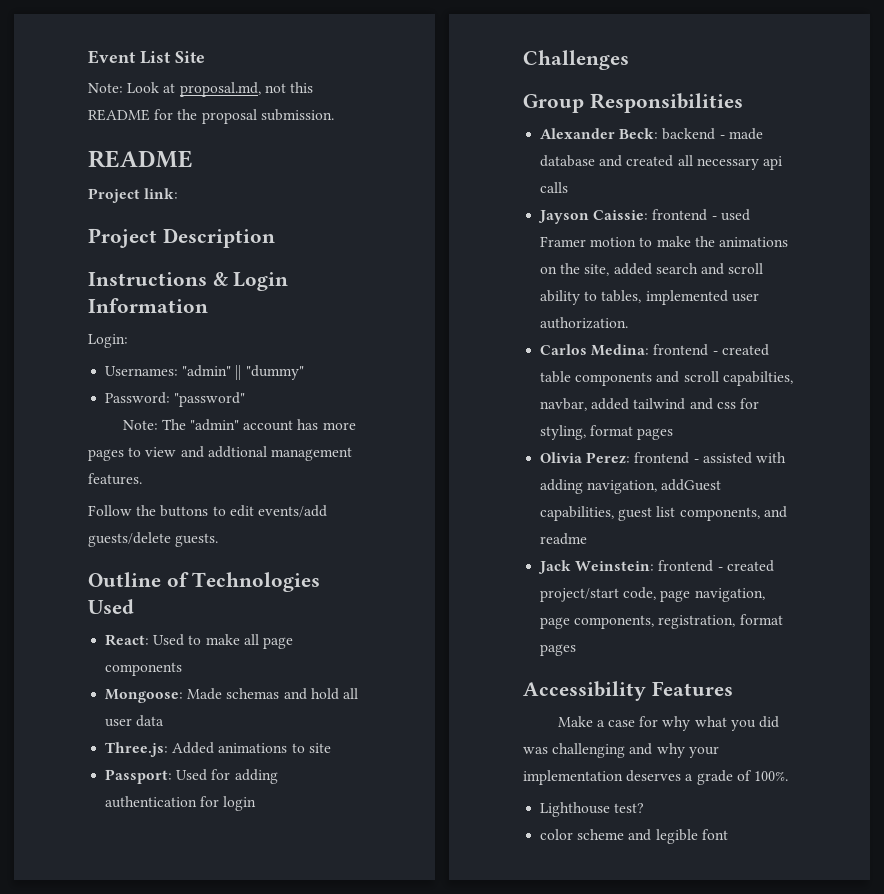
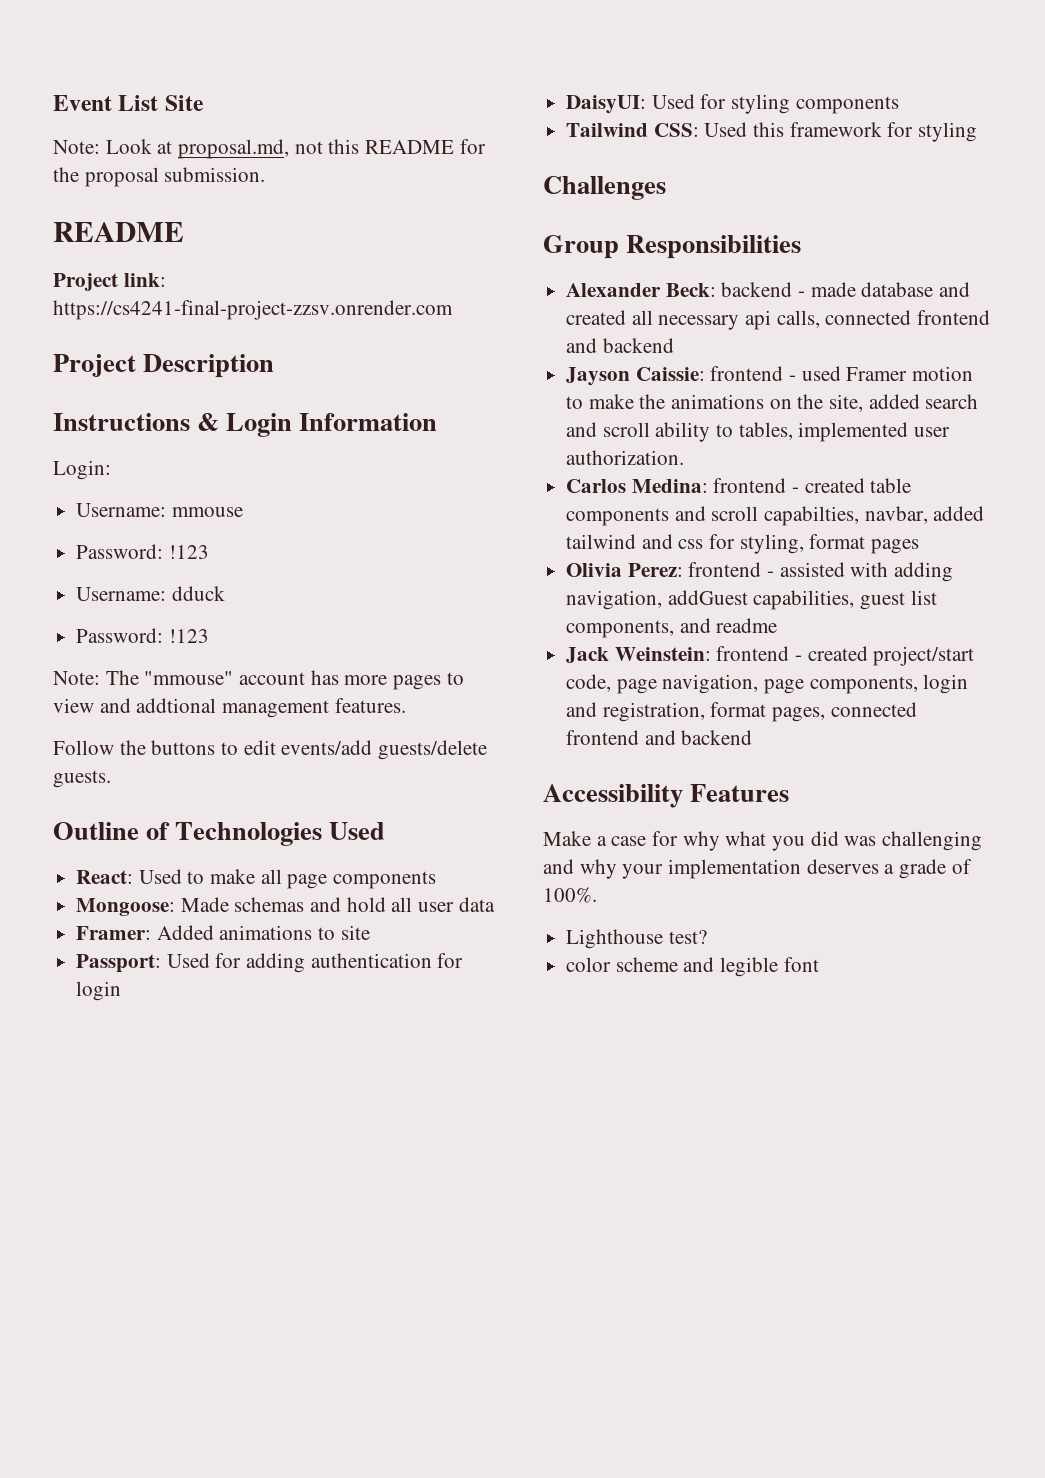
(179, 193) none -> [53,300,453,320] https://cs4241-final-project-zzsv.onrender.com
[105,365,304,380] [105,392,246,407] Usernames: "admin" || "dummy" // Password: "password" -> [76,503,243,517] [76,544,209,559] [76,586,225,601] [76,628,209,643] Username: mmouse // Password: !123 // Username: dduck // Password: !123
[190,419,240,431] "admin" -> [144,671,234,685] "mmouse"
[105,742,169,757] Three.js: -> [76,926,152,940] Framer:
(257, 803) none -> [566,94,899,114] [566,122,978,142] // DaisyUI: Used for styling components // Tailwind CSS: Used this framework for styling
[540,182,569,193] calls -> [776,310,991,328] [566,338,674,353] calls, connected frontend and backend
[658,614,783,629] [540,644,577,656] registration, format pages -> [923,674,969,694] [566,702,917,722] [566,730,753,745] login and registration, format pages, connected frontend and backend

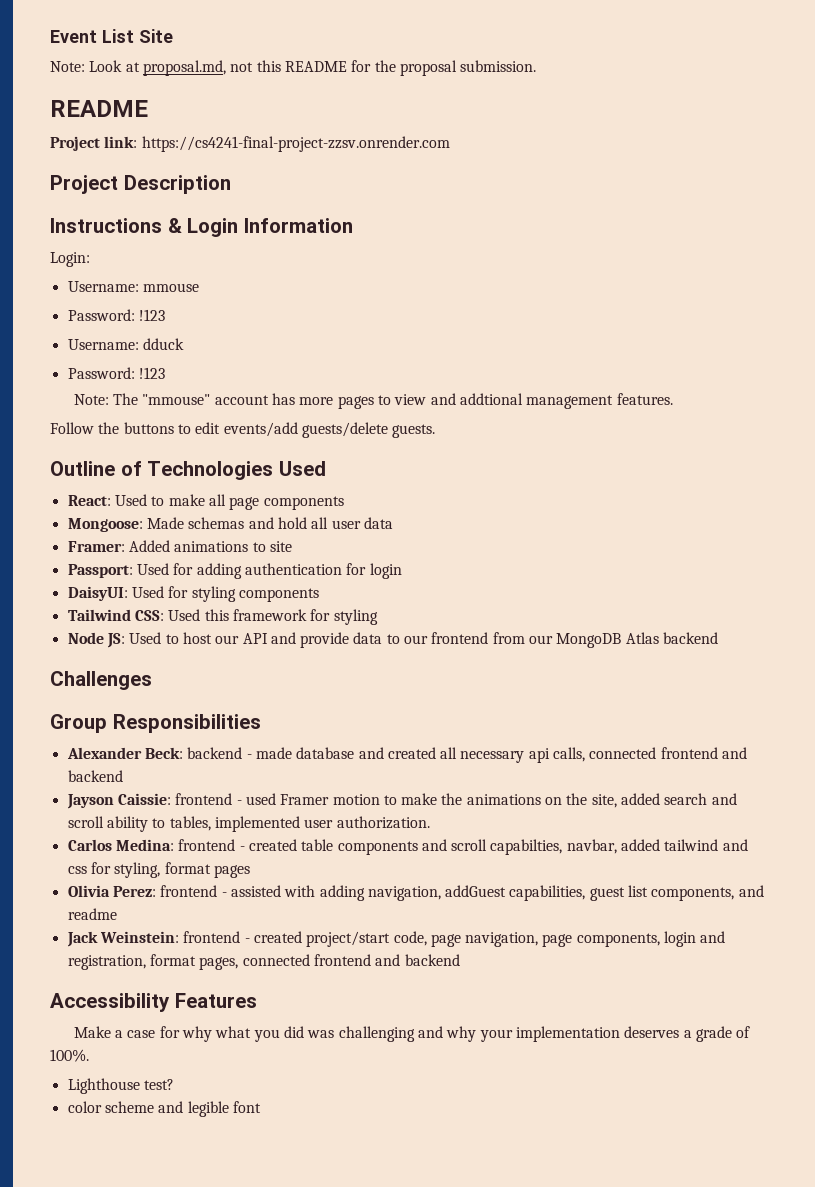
(978, 132) none -> [67,632,719,648] // Node JS: Used to host our API and provide data to our frontend from our MongoDB Atlas backend

